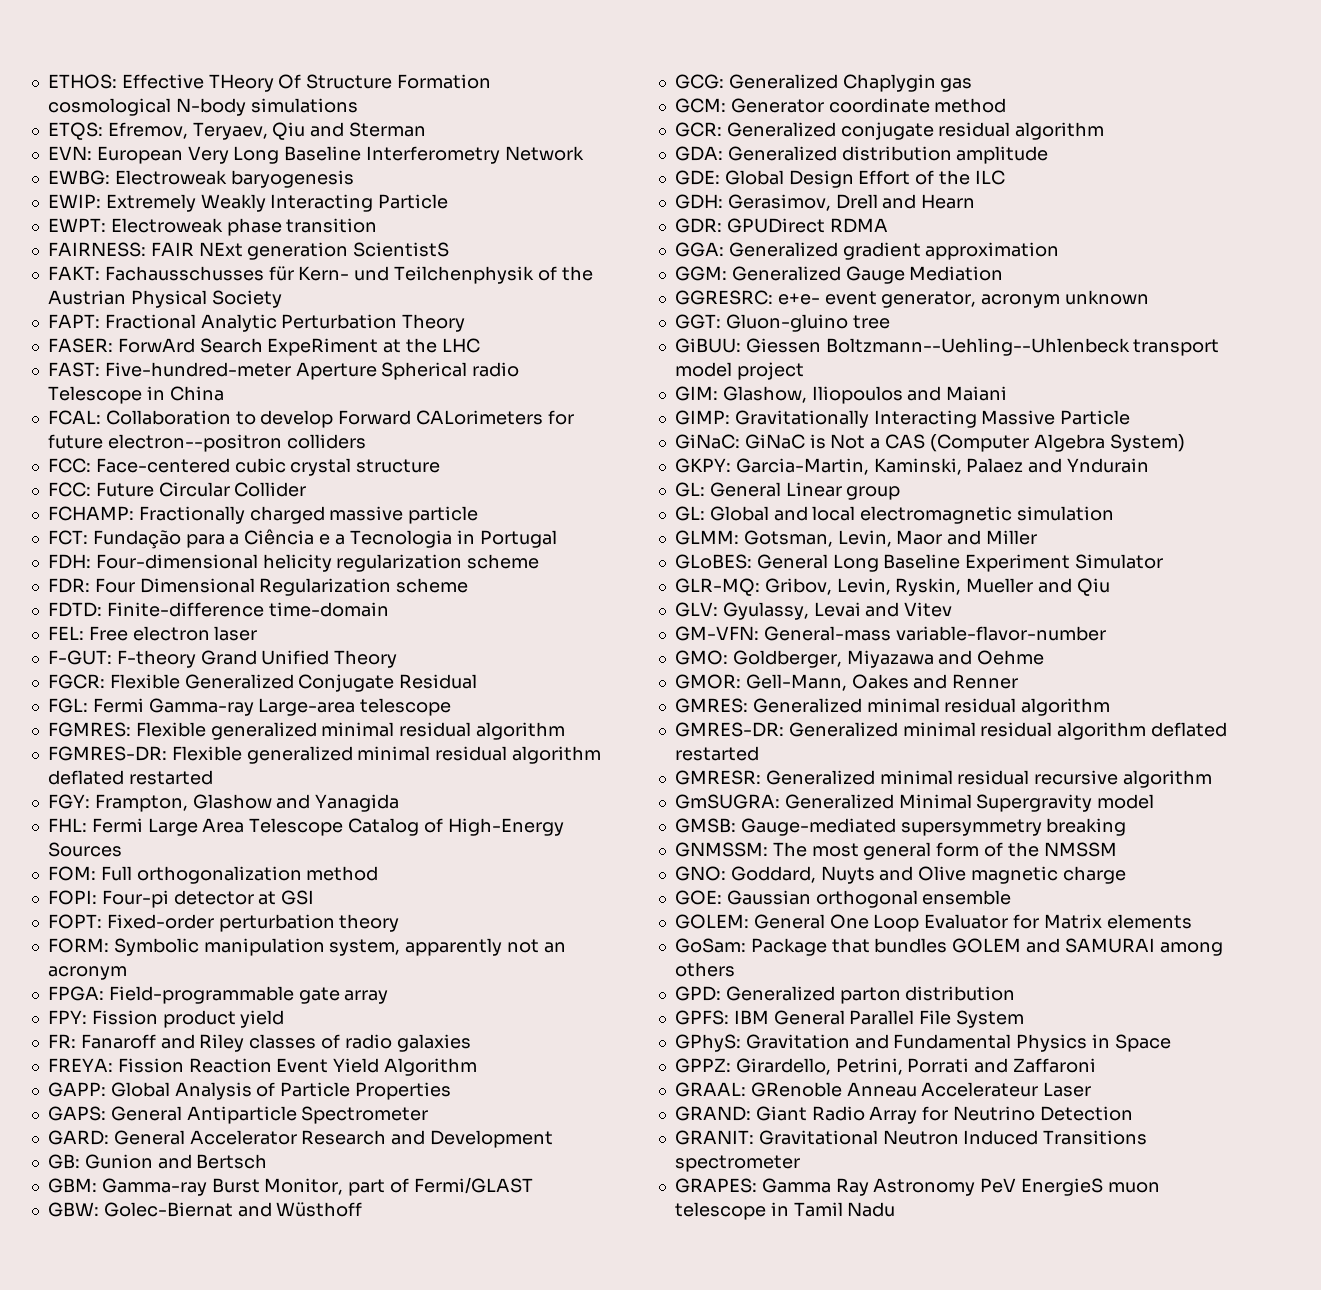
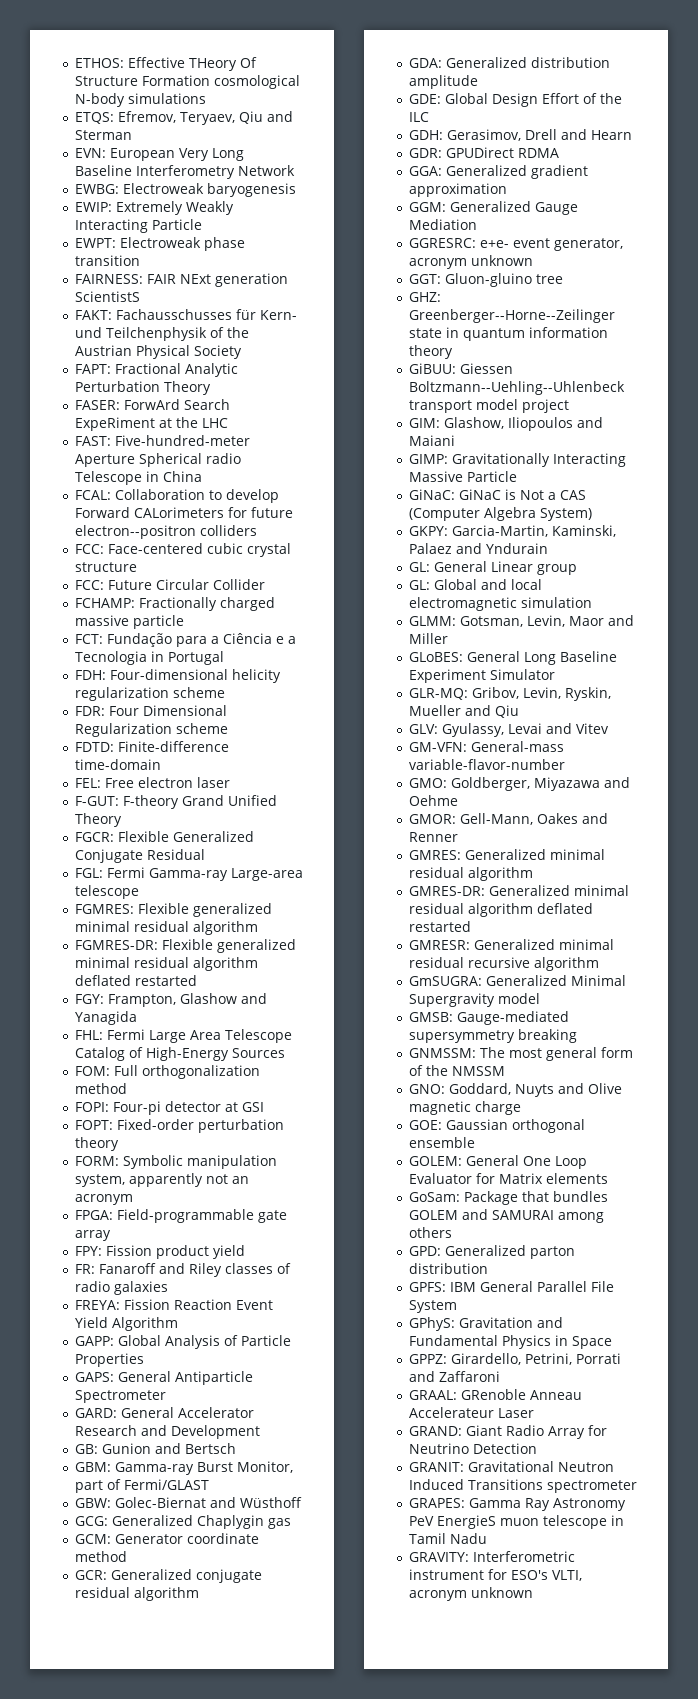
(890, 322) none -> [409,292,442,302] [409,309,616,323] [409,327,609,341] [409,345,454,359] // GHZ: Greenberger--Horne--Zeilinger state in quantum information theory
(896, 1209) none -> [409,1551,576,1562] [409,1569,583,1581] [409,1587,534,1601] // GRAVITY: Interferometric instrument for ESO's VLTI, acronym unknown

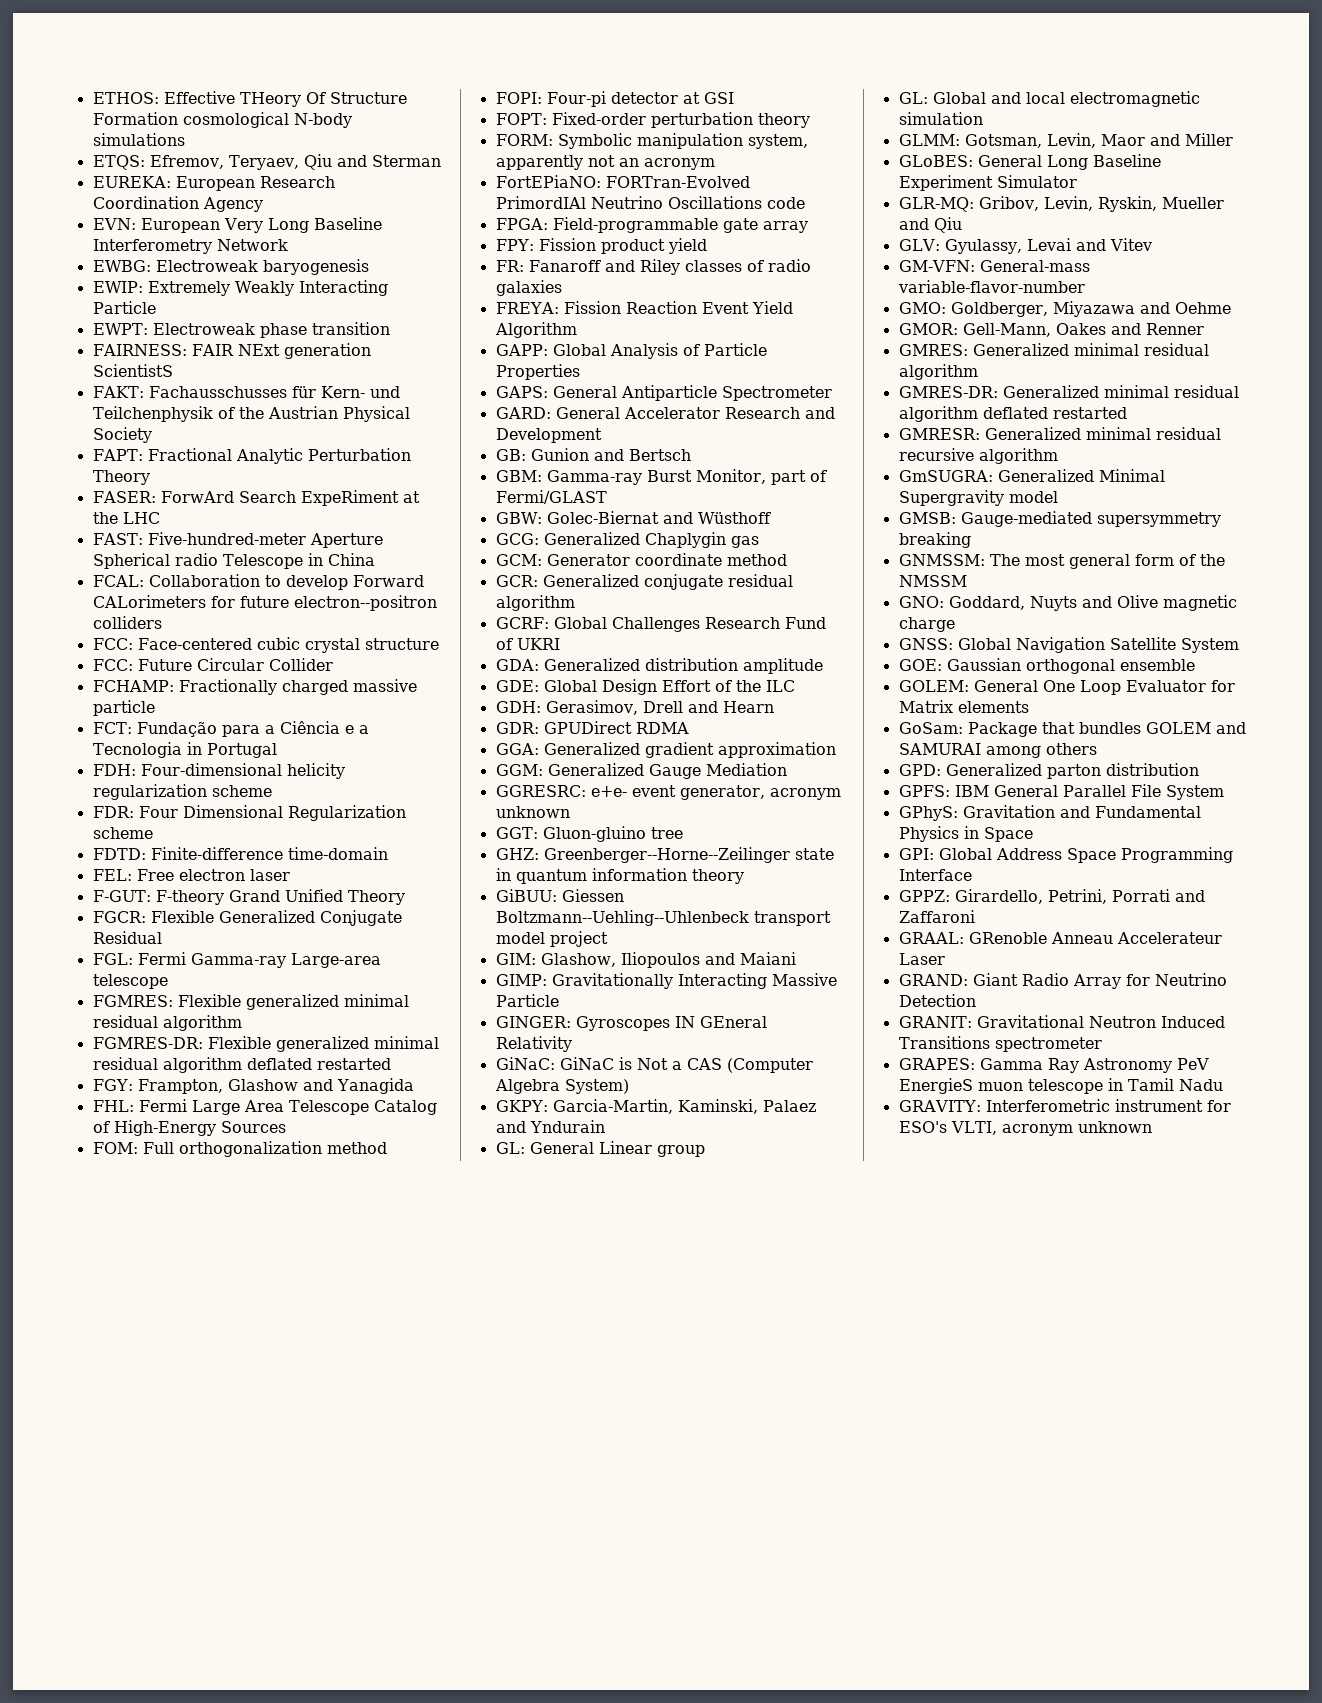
(133, 135) none -> [92,176,335,191] [92,196,263,212] // EUREKA: European Research Coordination Agency
(134, 1199) none -> [495,175,750,188] [495,196,805,209] // FortEPiaNO: FORTran-Evolved PrimordIAl Neutrino Oscillations code
(200, 1594) none -> [495,617,826,632] [495,638,560,650] // GCRF: Global Challenges Research Fund of UKRI
(518, 476) none -> [495,1016,767,1031] [495,1036,572,1052] // GINGER: Gyroscopes IN GEneral Relativity
(522, 1108) none -> [898,637,1239,653] // GNSS: Global Navigation Satellite System
(613, 1342) none -> [898,847,1233,863] [898,869,972,881] // GPI: Global Address Space Programming Interface

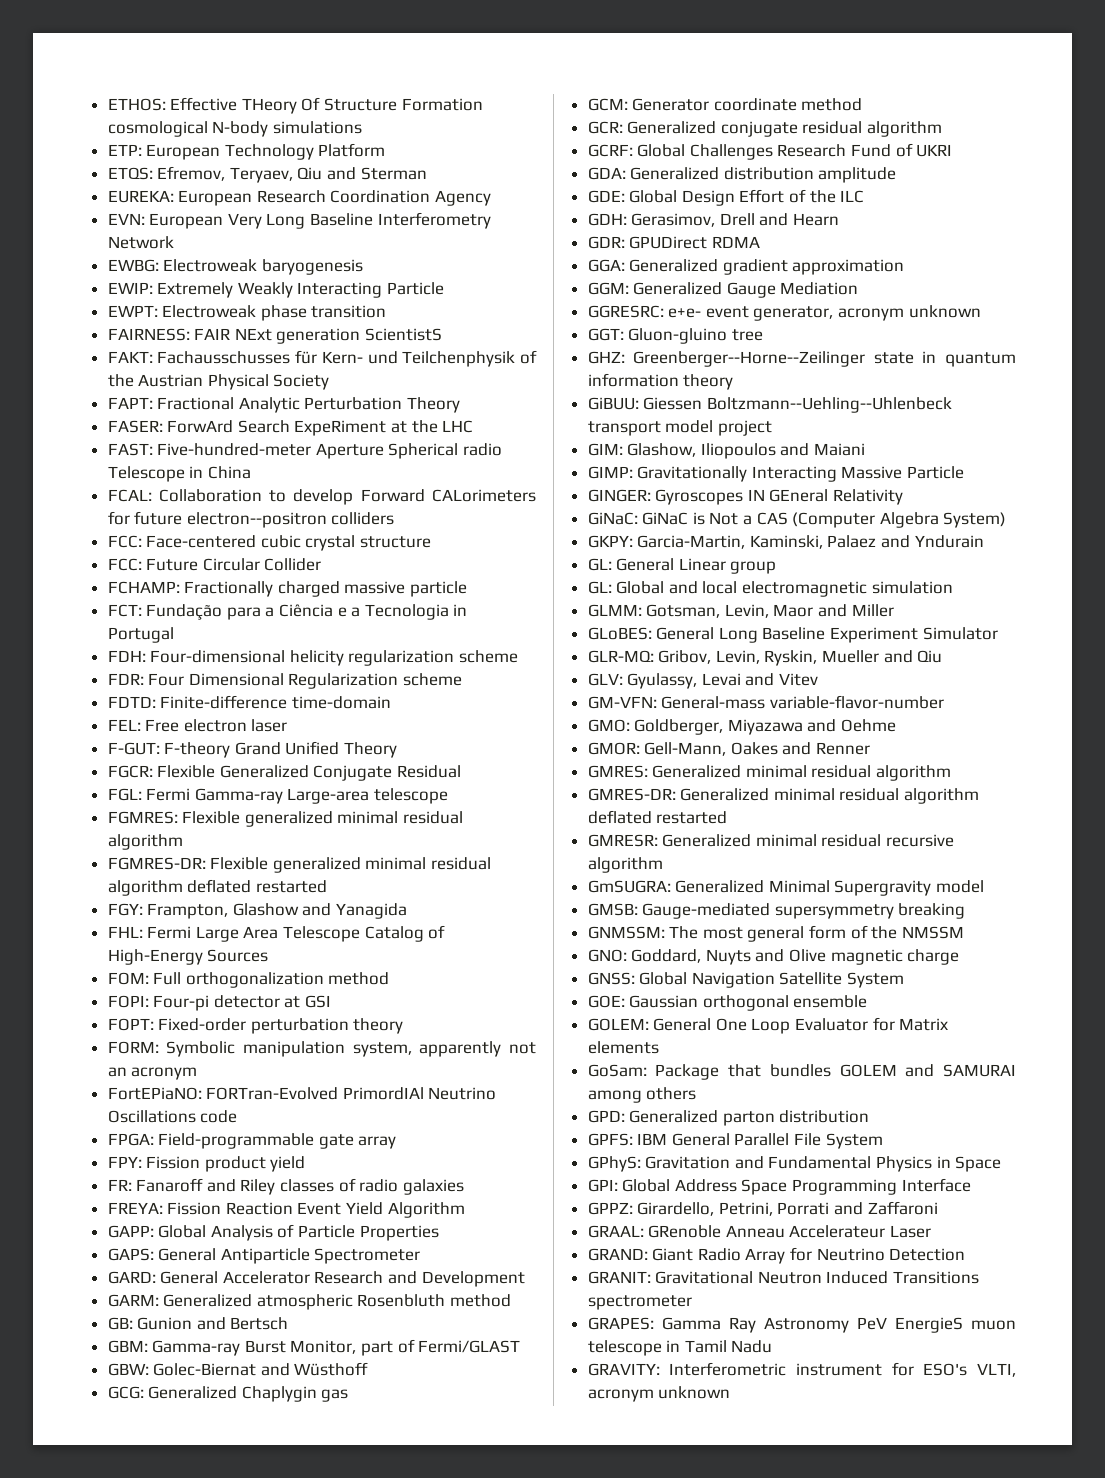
(185, 139) none -> [107,143,386,160] // ETP: European Technology Platform
(602, 435) none -> [107,1294,512,1310] // GARM: Generalized atmospheric Rosenbluth method

